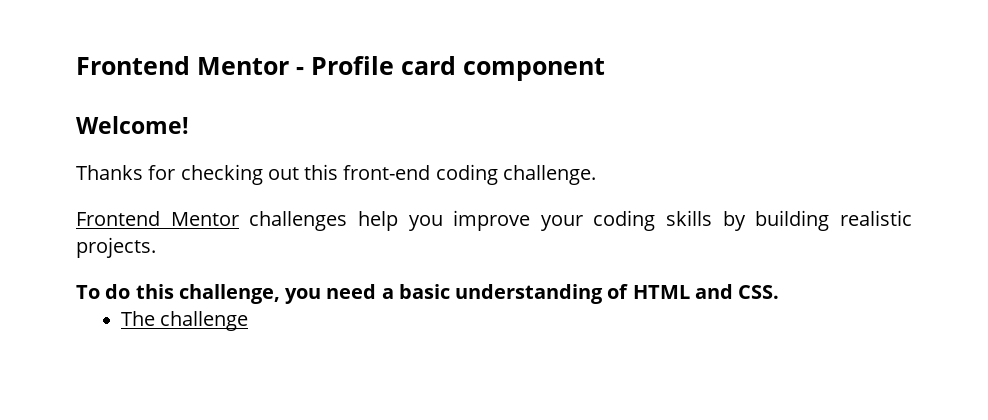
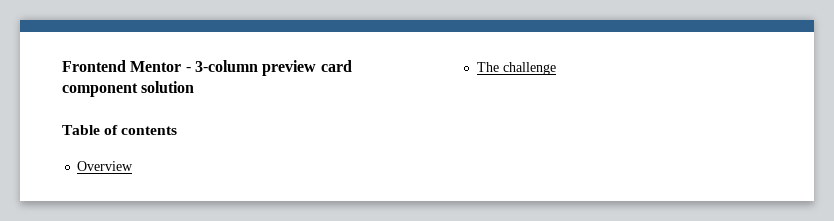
[311,56,394,75] Profile -> [194,60,317,76] 3-column preview
[76,116,189,134] [76,164,596,185] [76,210,912,231] [76,237,156,258] [76,284,780,304] // Welcome! // Thanks for checking out this front-end coding challenge. // Frontend Mentor challenges help you improve your coding skills by building realistic projects. // To do this challenge, you need a basic understanding of HTML and CSS. -> [141,81,195,93] [62,125,178,135] [77,161,134,171] solution // Table of contents // Overview

